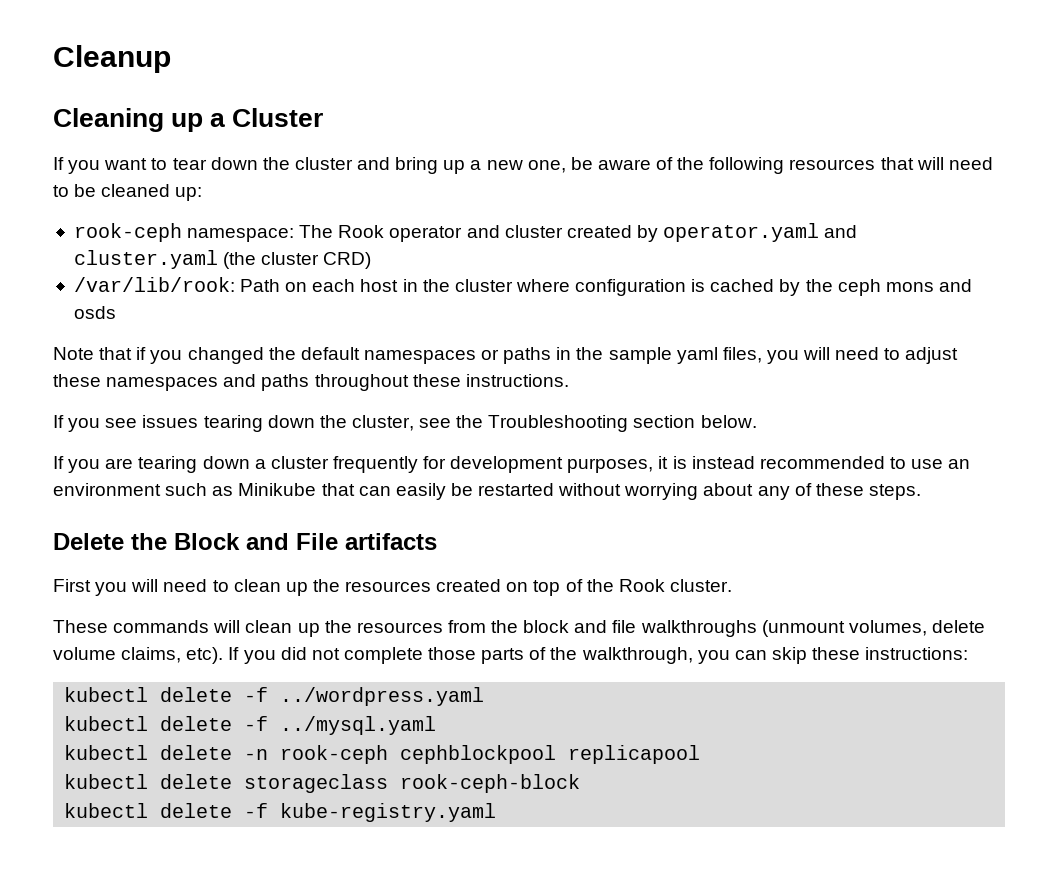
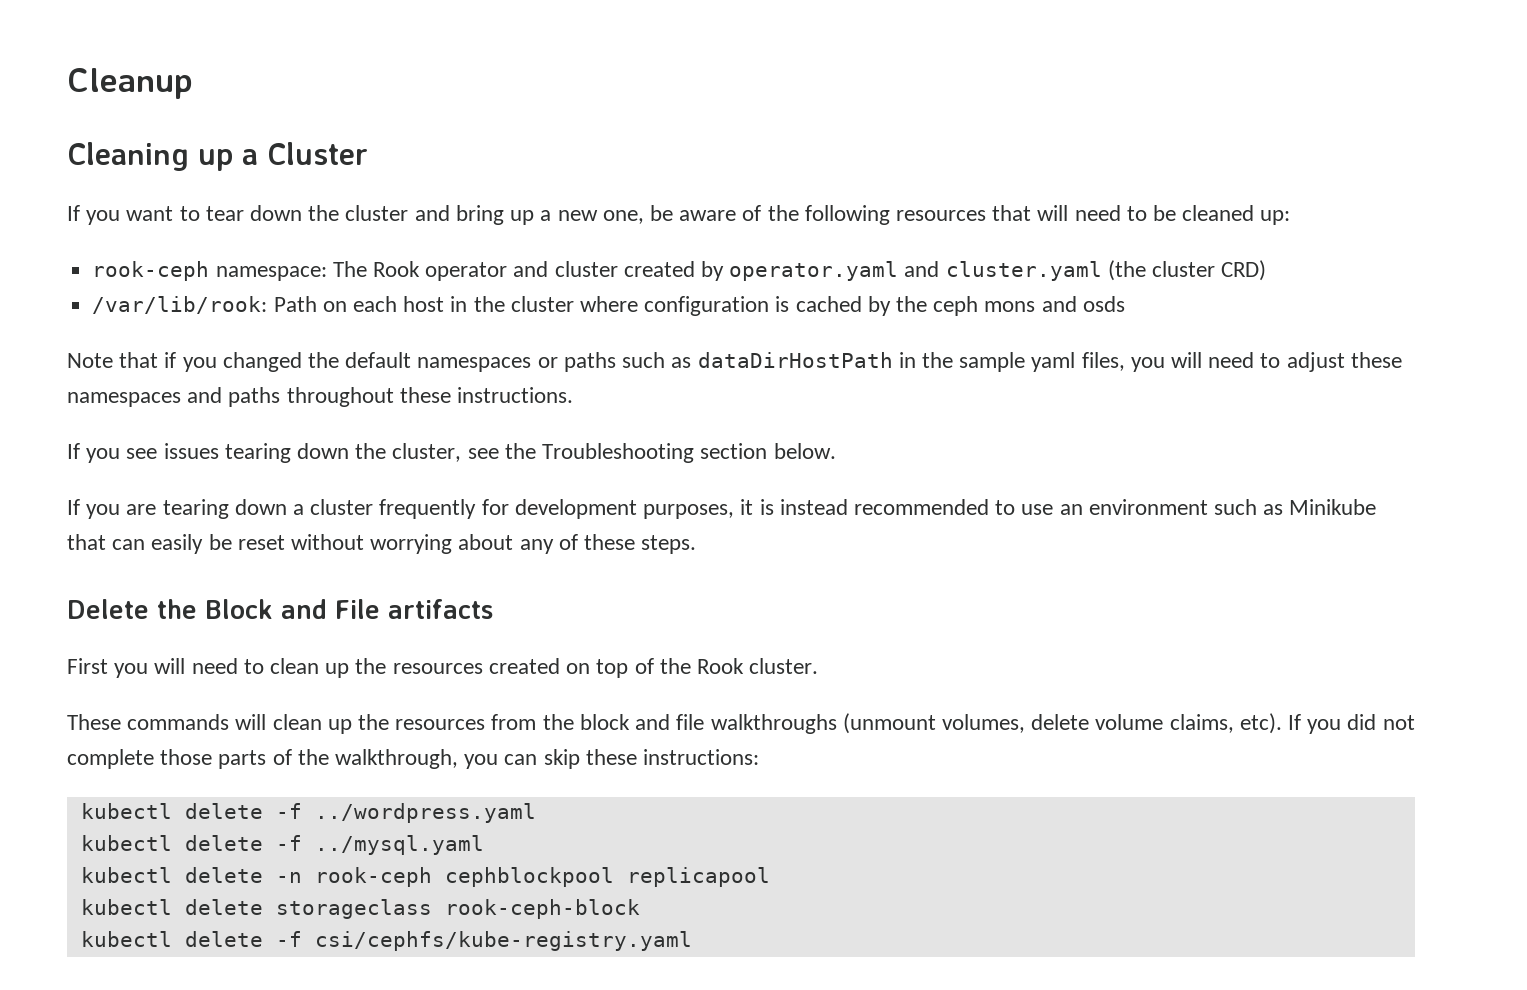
(552, 355) none -> [622,352,893,368] such as dataDirHostPath
[478,483,555,496] restarted -> [237,535,285,550] reset
[280,803,497,822] kube-registry.yaml -> [314,931,692,951] csi/cephfs/kube-registry.yaml

